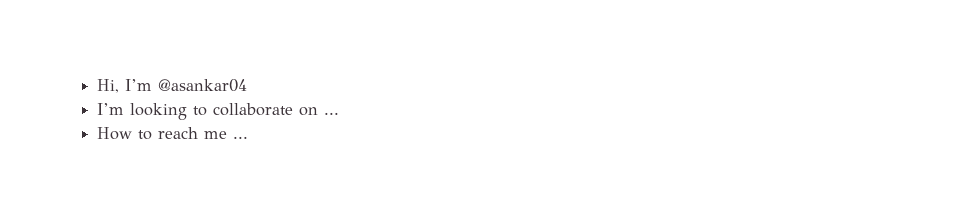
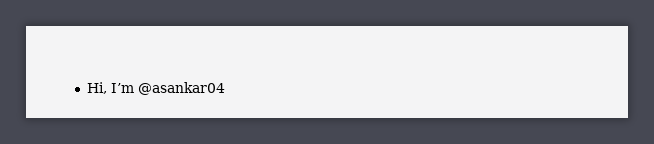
[97,103,340,120] [97,127,249,140] // I’m looking to collaborate on ... // How to reach me ... -> (225, 88) none

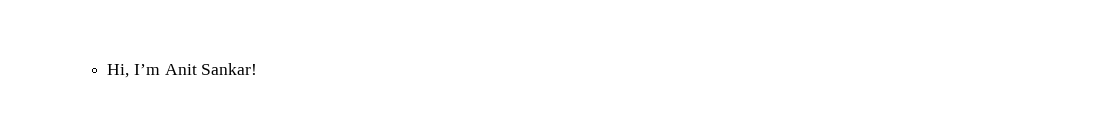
[137,82,225,95] @asankar04 -> [164,63,258,75] Anit Sankar!

